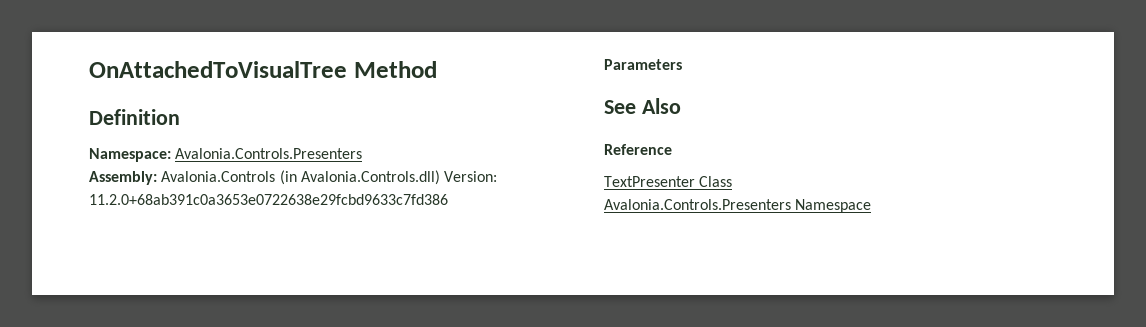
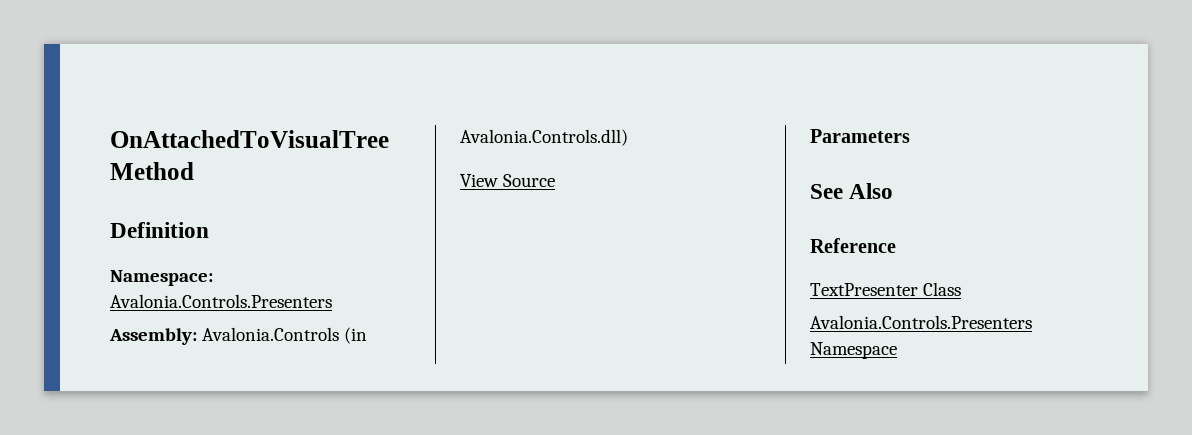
[444,171,498,182] [89,194,448,205] Version: 11.2.0+68ab391c0a3653e0722638e29fcbd9633c7fd386 -> [460,174,556,187] // View Source

